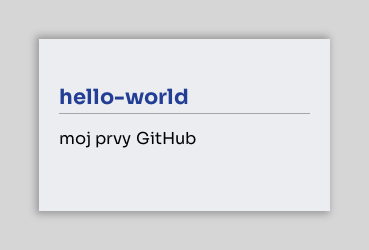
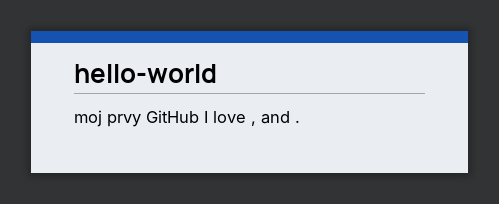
(196, 138) none -> [204,111,300,126] I love , and .

